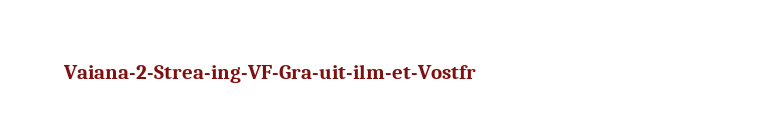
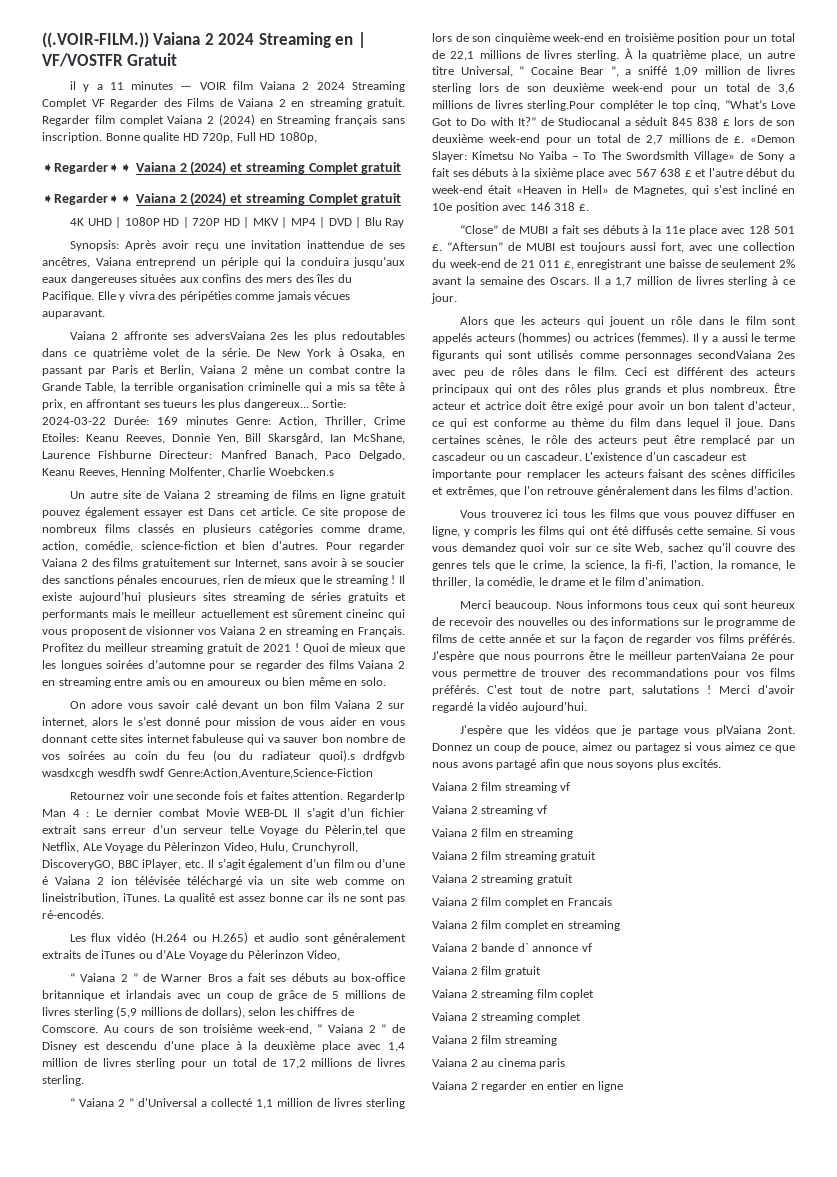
[63,64,476,83] Vaiana-2-Strea-ing-VF-Gra-uit-ilm-et-Vostfr -> [42,32,366,48] [42,53,178,67] [70,81,405,92] [42,98,405,109] [42,114,405,126] [42,132,317,143] [42,161,402,175] [42,192,402,206] [70,217,405,228] [70,240,406,251] [42,256,405,268] [42,274,352,285] [42,291,351,302] [42,309,105,319] [70,331,405,342] [42,348,405,359] [42,365,405,376] [42,382,405,393] [42,399,347,410] [42,416,405,427] [42,433,405,444] [42,450,405,461] [42,467,334,478] [70,490,407,501] [42,507,406,518] [42,524,405,535] [42,541,405,552] [42,558,405,569] [42,575,405,586] [42,591,406,603] [42,609,405,620] [42,626,405,637] [42,643,405,654] [42,659,406,671] [42,677,386,688] [70,700,405,709] [42,716,406,728] [42,734,405,745] [42,750,405,762] [42,768,373,779] [70,791,406,802] [42,807,405,819] [42,824,405,836] [42,842,358,853] [42,858,405,870] [42,876,406,887] [42,893,405,904] [42,910,104,919] [70,932,407,944] [42,949,341,961] [70,973,405,982] [42,990,406,1001] [42,1006,354,1018] [42,1024,405,1035] [42,1041,405,1052] [42,1058,405,1069] [42,1075,84,1086] [70,1098,405,1109] [432,33,795,44] [432,48,795,61] [432,66,795,77] [432,83,795,94] [432,99,795,111] [432,117,795,126] [432,134,795,145] [432,151,795,162] [432,168,795,179] [432,185,795,196] [432,202,589,213] [460,225,795,236] [432,242,795,253] [432,259,795,270] [432,276,795,287] [431,293,457,304] [460,316,796,327] [432,332,795,344] [432,350,795,361] [432,367,795,378] [432,383,795,395] [432,401,795,412] [432,418,795,429] [432,435,795,446] [432,452,747,461] [432,469,795,480] [432,486,793,497] [460,509,795,520] [432,526,795,537] [432,543,795,554] [432,560,795,571] [432,577,705,588] [460,600,795,611] [432,617,795,628] [432,634,795,645] [432,651,795,662] [432,668,795,679] [432,685,795,696] [432,702,587,713] [460,725,796,736] [432,742,795,753] [432,759,722,770] [432,782,571,793] [432,805,547,816] [432,828,574,839] [432,851,597,862] [432,874,573,885] [432,897,612,908] [432,920,620,931] [432,943,592,952] [432,966,541,977] [432,989,595,1000] [432,1012,581,1023] [432,1035,557,1046] [432,1058,566,1069] [432,1081,624,1092] ((.VOIR-FILM.)) Vaiana 2 2024 Streaming en | VF/VOSTFR Gratuit // il y a 11 minutes — VOIR film Vaiana 2 2024 Streaming Complet VF Regarder des Films de Vaiana 2 en streaming gratuit. Regarder film complet Vaiana 2 (2024) en Streaming français sans inscription. Bonne qualite HD 720p, Full HD 1080p, // ➧Regarder➧➧ Vaiana 2 (2024) et streaming Complet gratuit // ➧Regarder➧➧ Vaiana 2 (2024) et streaming Complet gratuit // 4K UHD | 1080P HD | 720P HD | MKV | MP4 | DVD | Blu Ray // Synopsis: Après avoir reçu une invitation inattendue de ses ancêtres, Vaiana entreprend un périple qui la conduira jusqu’aux eaux dangereuses situées aux confins des mers des îles du Pacifique. Elle y vivra des péripéties comme jamais vécues auparavant. // Vaiana 2 affronte ses adversVaiana 2es les plus redoutables dans ce quatrième volet de la série. De New York à Osaka, en passant par Paris et Berlin, Vaiana 2 mène un combat contre la Grande Table, la terrible organisation criminelle qui a mis sa tête à prix, en affrontant ses tueurs les plus dangereux... Sortie: 2024-03-22 Durée: 169 minutes Genre: Action, Thriller, Crime Etoiles: Keanu Reeves, Donnie Yen, Bill Skarsgård, Ian McShane, Laurence Fishburne Directeur: Manfred Banach, Paco Delgado, Keanu Reeves, Henning Molfenter, Charlie Woebcken.s // Un autre site de Vaiana 2 streaming de films en ligne gratuit pouvez également essayer est Dans cet article. Ce site propose de nombreux films classés en plusieurs catégories comme drame, action, comédie, science-fiction et bien d'autres. Pour regarder Vaiana 2 des films gratuitement sur Internet, sans avoir à se soucier des sanctions pénales encourues, rien de mieux que le streaming ! Il existe aujourd’hui plusieurs sites streaming de séries gratuits et performants mais le meilleur actuellement est sûrement cineinc qui vous proposent de visionner vos Vaiana 2 en streaming en Français. Profitez du meilleur streaming gratuit de 2021 ! Quoi de mieux que les longues soirées d’automne pour se regarder des films Vaiana 2 en streaming entre amis ou en amoureux ou bien même en solo. // On adore vous savoir calé devant un bon film Vaiana 2 sur internet, alors le s’est donné pour mission de vous aider en vous donnant cette sites internet fabuleuse qui va sauver bon nombre de vos soirées au coin du feu (ou du radiateur quoi).s drdfgvb wasdxcgh wesdfh swdf Genre:Action,Aventure,Science-Fiction // Retournez voir une seconde fois et faites attention. RegarderIp Man 4 : Le dernier combat Movie WEB-DL Il s’agit d’un fichier extrait sans erreur d’un serveur telLe Voyage du Pèlerin,tel que Netflix, ALe Voyage du Pèlerinzon Video, Hulu, Crunchyroll, DiscoveryGO, BBC iPlayer, etc. Il s’agit également d’un film ou d’une é Vaiana 2 ion télévisée téléchargé via un site web comme on lineistribution, iTunes. La qualité est assez bonne car ils ne sont pas ré-encodés. // Les flux vidéo (H.264 ou H.265) et audio sont généralement extraits de iTunes ou d’ALe Voyage du Pèlerinzon Video, // “ Vaiana 2 ” de Warner Bros a fait ses débuts au box-office britannique et irlandais avec un coup de grâce de 5 millions de livres sterling (5,9 millions de dollars), selon les chiffres de Comscore. Au cours de son troisième week-end, “ Vaiana 2 ” de Disney est descendu d'une place à la deuxième place avec 1,4 million de livres sterling pour un total de 17,2 millions de livres sterling. // “ Vaiana 2 ” d'Universal a collecté 1,1 million de livres sterling lors de son cinquième week-end en troisième position pour un total de 22,1 millions de livres sterling. À la quatrième place, un autre titre Universal, “ Cocaine Bear ”, a sniffé 1,09 million de livres sterling lors de son deuxième week-end pour un total de 3,6 millions de livres sterling.Pour compléter le top cinq, “What’s Love Got to Do with It?” de Studiocanal a séduit 845 838 £ lors de son deuxième week-end pour un total de 2,7 millions de £. «Demon Slayer: Kimetsu No Yaiba – To The Swordsmith Village» de Sony a fait ses débuts à la sixième place avec 567 638 £ et l'autre début du week-end était «Heaven in Hell» de Magnetes, qui s'est incliné en 10e position avec 146 318 £. // “Close” de MUBI a fait ses débuts à la 11e place avec 128 501 £. “Aftersun” de MUBI est toujours aussi fort, avec une collection du week-end de 21 011 £, enregistrant une baisse de seulement 2% avant la semaine des Oscars. Il a 1,7 million de livres sterling à ce jour. // Alors que les acteurs qui jouent un rôle dans le film sont appelés acteurs (hommes) ou actrices (femmes). Il y a aussi le terme figurants qui sont utilisés comme personnages secondVaiana 2es avec peu de rôles dans le film. Ceci est différent des acteurs principaux qui ont des rôles plus grands et plus nombreux. Être acteur et actrice doit être exigé pour avoir un bon talent d'acteur, ce qui est conforme au thème du film dans lequel il joue. Dans certaines scènes, le rôle des acteurs peut être remplacé par un cascadeur ou un cascadeur. L'existence d'un cascadeur est importante pour remplacer les acteurs faisant des scènes difficiles et extrêmes, que l'on retrouve généralement dans les films d'action. // Vous trouverez ici tous les films que vous pouvez diffuser en ligne, y compris les films qui ont été diffusés cette semaine. Si vous vous demandez quoi voir sur ce site Web, sachez qu'il couvre des genres tels que le crime, la science, la fi-fi, l'action, la romance, le thriller, la comédie, le drame et le film d'animation. // Merci beaucoup. Nous informons tous ceux qui sont heureux de recevoir des nouvelles ou des informations sur le programme de films de cette année et sur la façon de regarder vos films préférés. J'espère que nous pourrons être le meilleur partenVaiana 2e pour vous permettre de trouver des recommandations pour vos films préférés. C'est tout de notre part, salutations ! Merci d'avoir regardé la vidéo aujourd'hui. // J'espère que les vidéos que je partage vous plVaiana 2ont. Donnez un coup de pouce, aimez ou partagez si vous aimez ce que nous avons partagé afin que nous soyons plus excités. // Vaiana 2 film streaming vf // Vaiana 2 streaming vf // Vaiana 2 film en streaming // Vaiana 2 film streaming gratuit // Vaiana 2 streaming gratuit // Vaiana 2 film complet en Francais // Vaiana 2 film complet en streaming // Vaiana 2 bande d` annonce vf // Vaiana 2 film gratuit // Vaiana 2 streaming film coplet // Vaiana 2 streaming complet // Vaiana 2 film streaming // Vaiana 2 au cinema paris // Vaiana 2 regarder en entier en ligne

